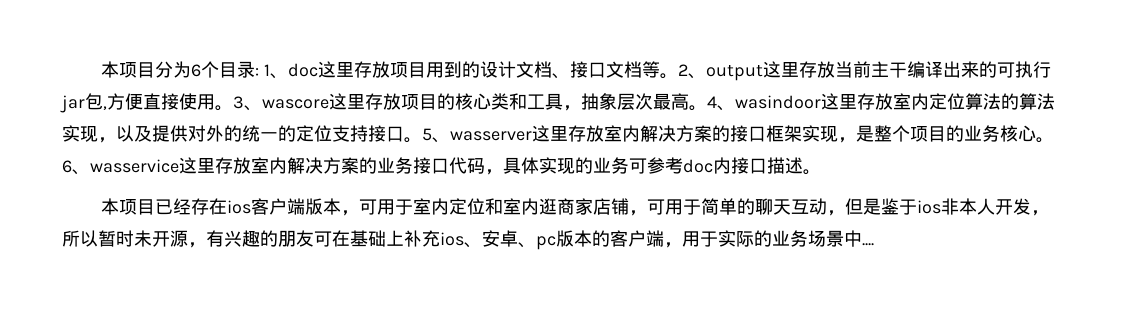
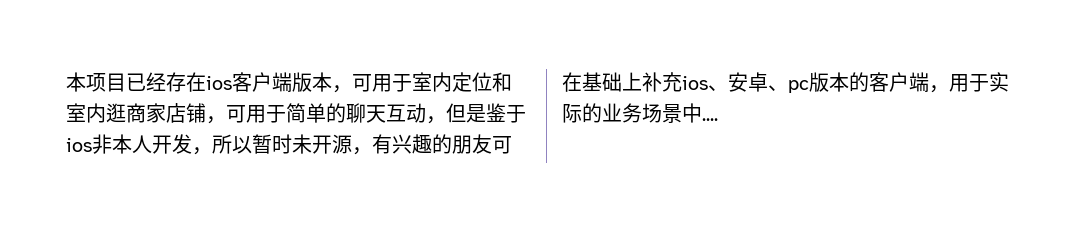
[101,61,1052,81] [60,93,1055,113] [62,125,1054,143] [62,157,821,175] [101,198,156,215] 本项目分为6个目录: 1、doc这里存放项目用到的设计文档、接口文档等。2、output这里存放当前主干编译出来的可执行jar包,方便直接使用。3、wascore这里存放项目的核心类和工具，抽象层次最高。4、wasindoor这里存放室内定位算法的算法实现，以及提供对外的统一的定位支持接口。5、wasserver这里存放室内解决方案的接口框架实现，是整个项目的业务核心。6、wasservice这里存放室内解决方案的业务接口代码，具体实现的业务可参考doc内接口描述。 // 本项目 -> [66,72,126,92] 本项目

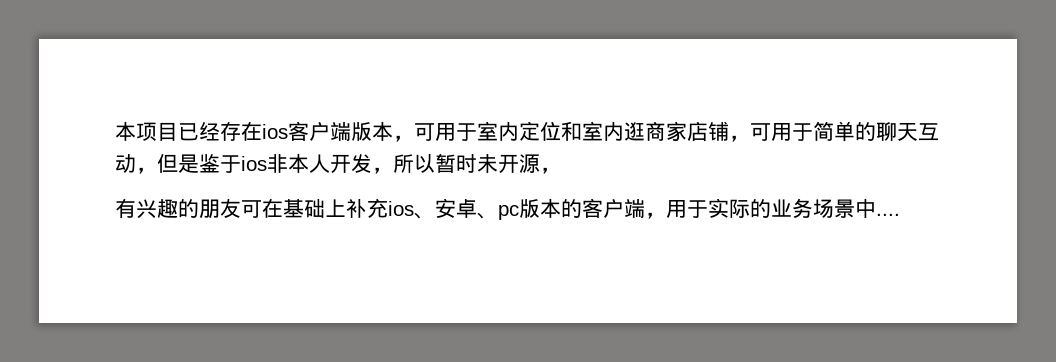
(372, 151) none -> (561, 170) //

